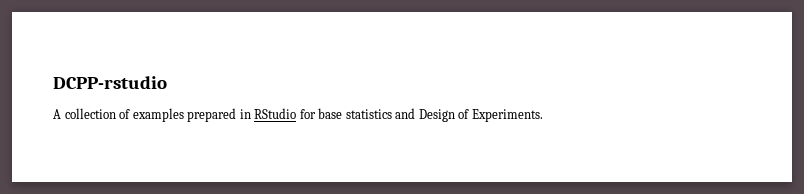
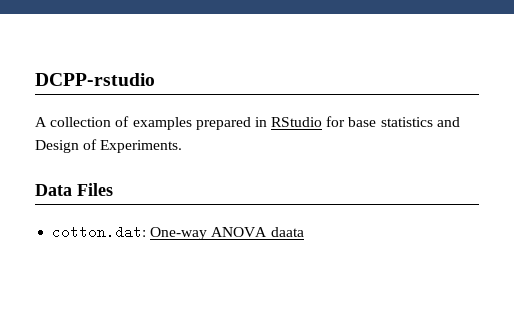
(543, 115) none -> [35,183,113,196] [52,225,304,240] // Data Files // cotton.dat: One-way ANOVA daata

